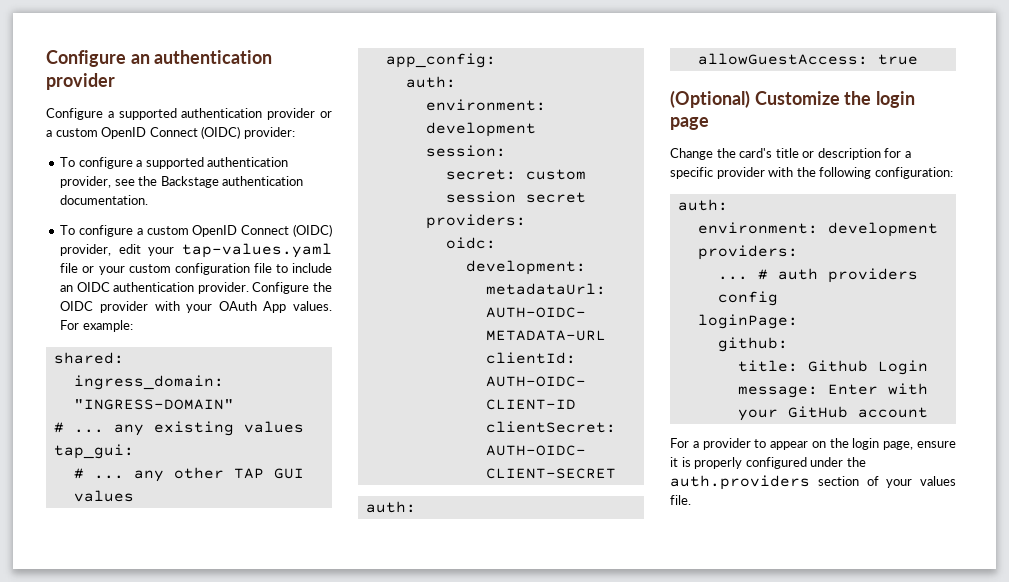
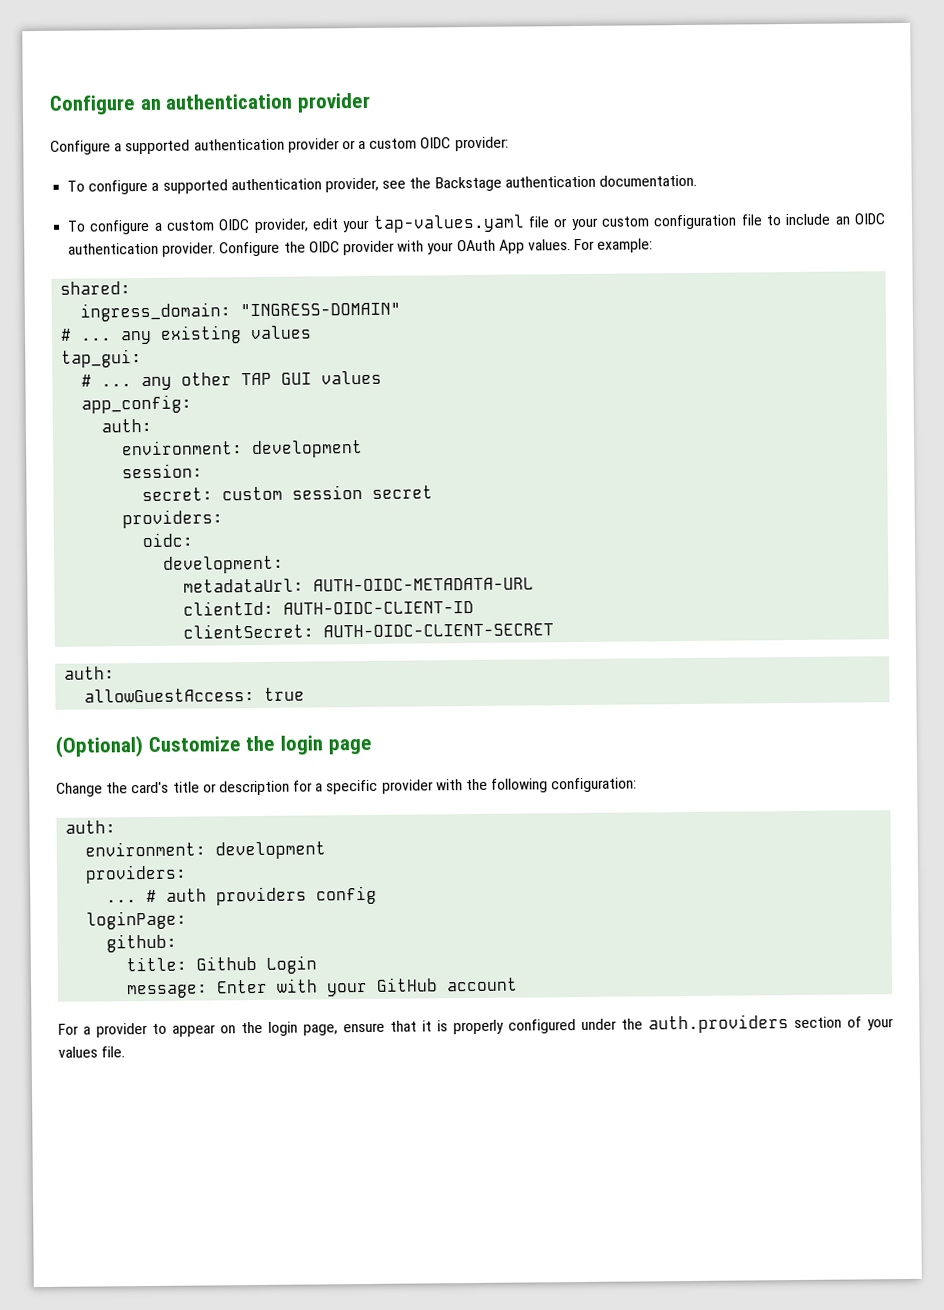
[101,126,241,139] OpenID Connect (OIDC) -> [420,137,452,149] OIDC
[192,224,332,237] OpenID Connect (OIDC) -> [218,219,251,231] OIDC
(956, 444) none -> [390,1020,417,1032] that

